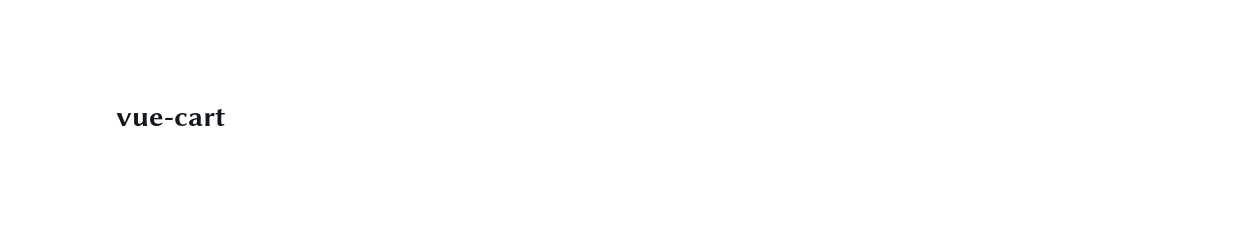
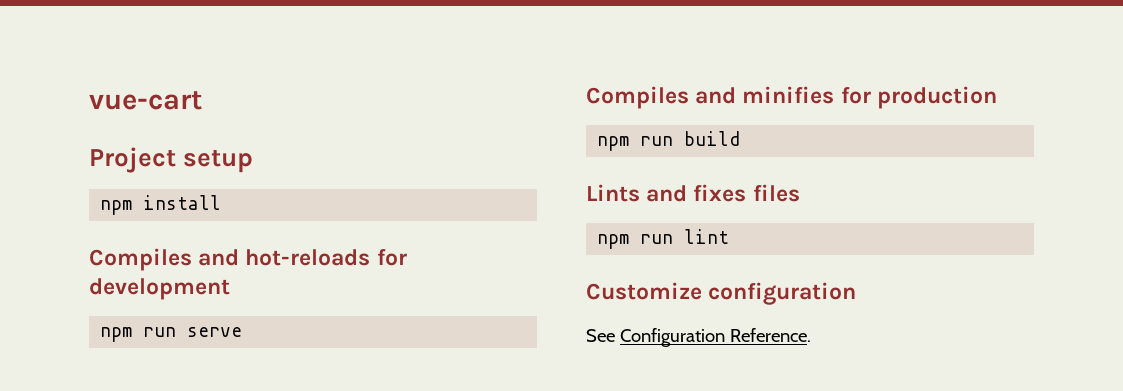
(225, 117) none -> [89,147,254,173] [100,195,222,215] [89,248,407,271] [89,278,230,300] [100,327,243,342] [586,86,997,109] [597,131,741,151] [586,184,800,202] [597,229,730,249] [586,282,857,305] [586,328,811,347] // Project setup // npm install // Compiles and hot-reloads for development // npm run serve // Compiles and minifies for production // npm run build // Lints and fixes files // npm run lint // Customize configuration // See Configuration Reference.

